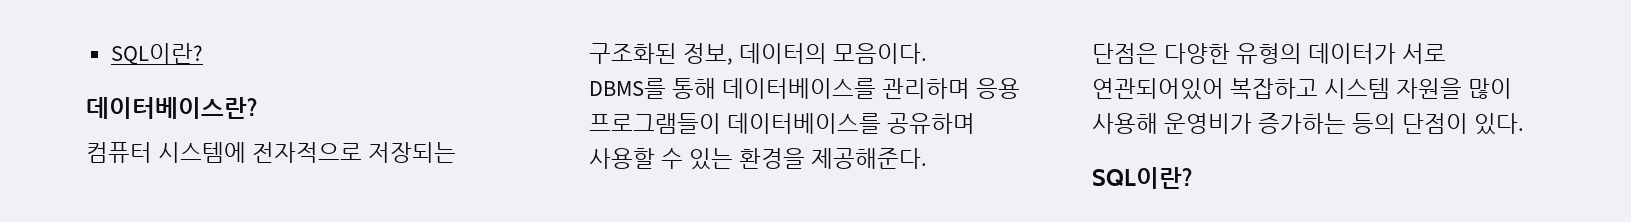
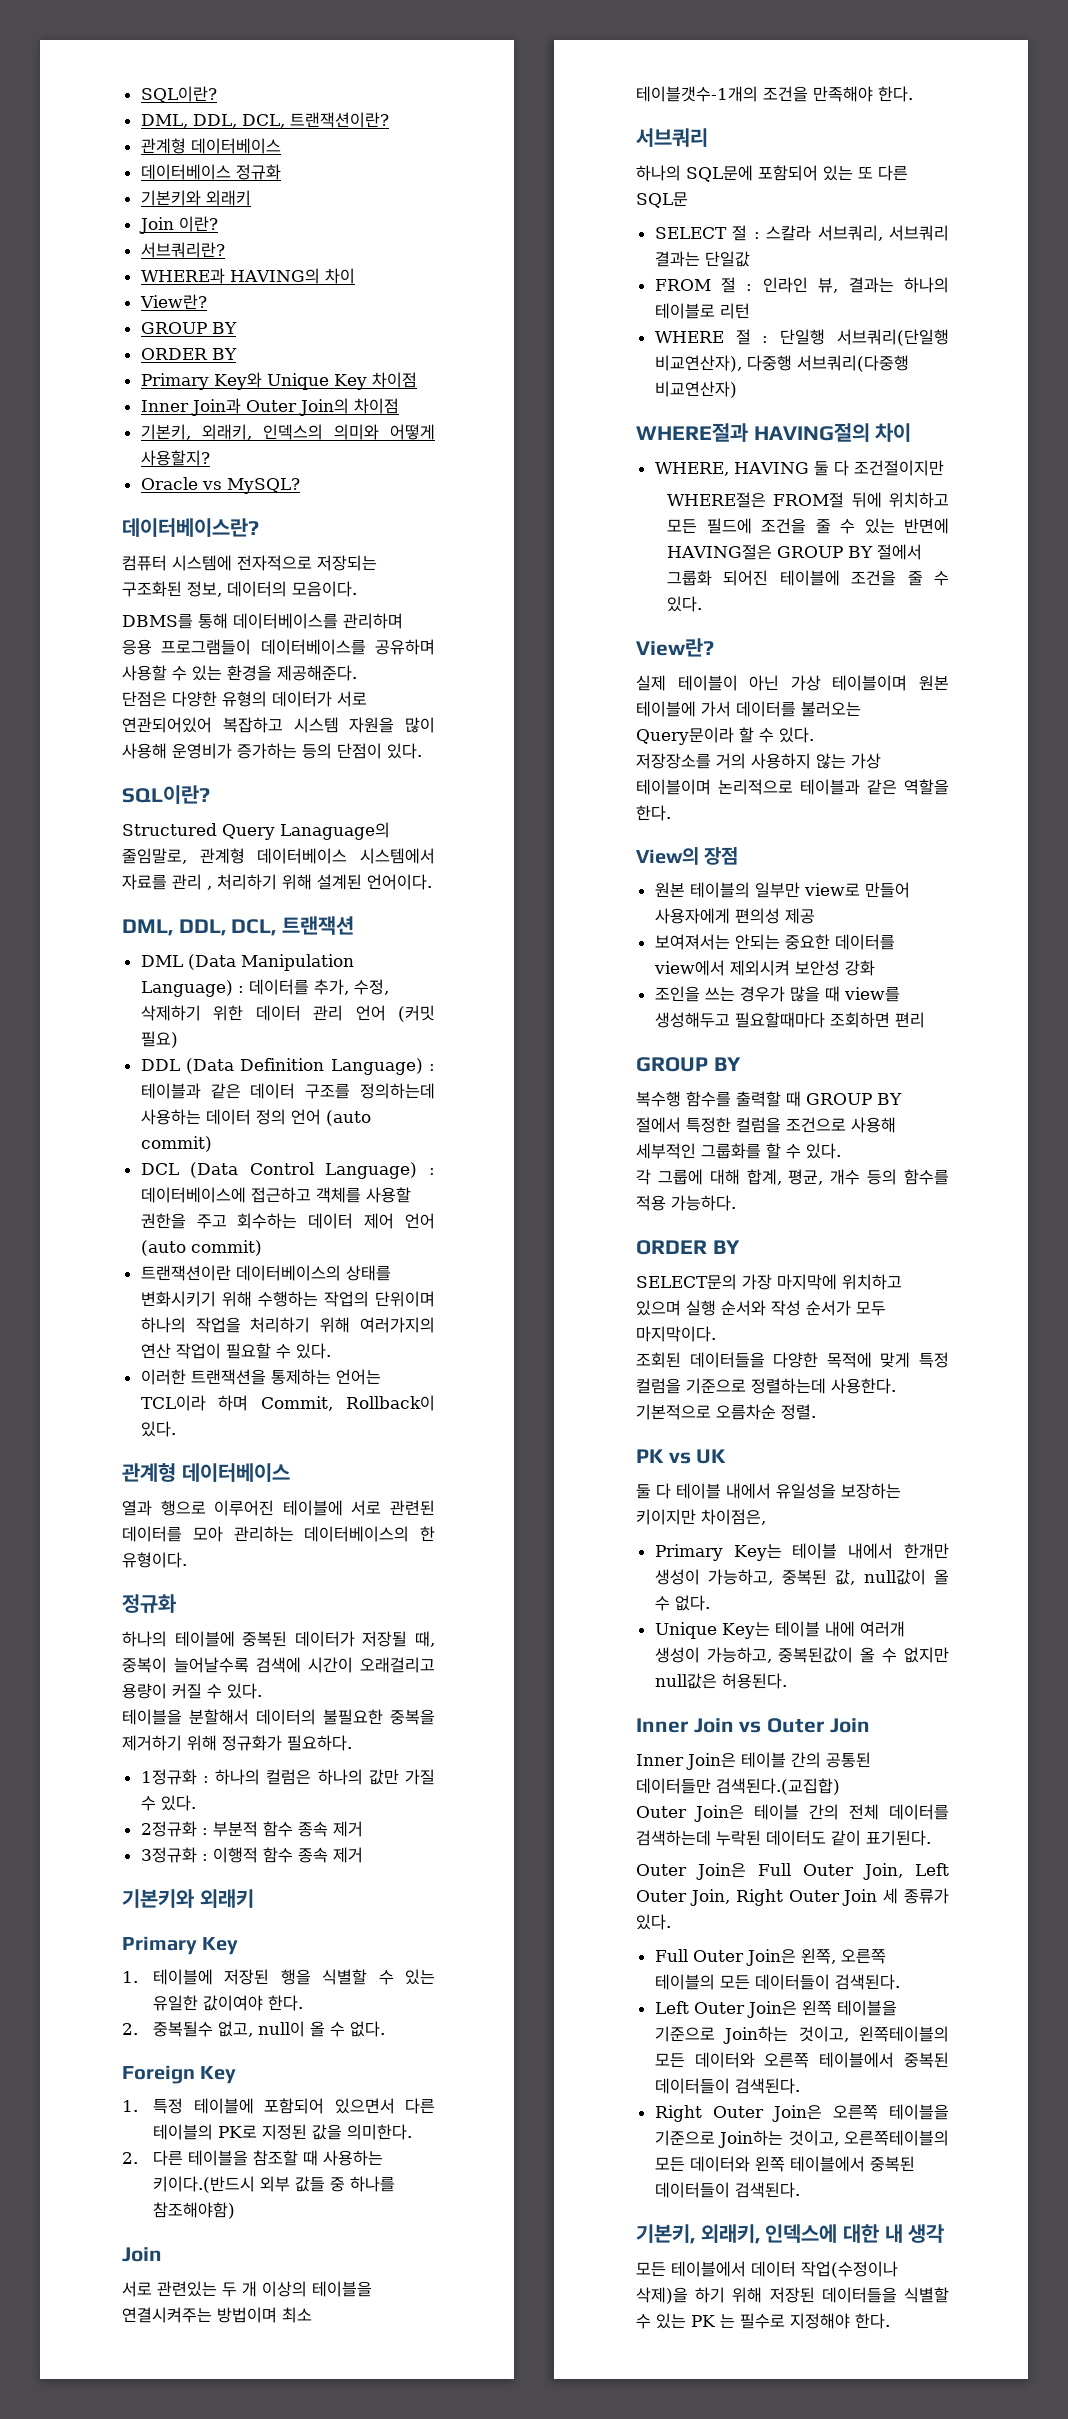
[110,43,203,65] SQL이란? -> [140,86,217,103] [140,112,389,128] [140,138,281,154] [140,164,281,180] [140,190,251,206] [138,216,218,234] [140,242,225,258] [140,268,355,284] [139,294,207,310] [140,322,237,334] [140,348,237,360] [140,372,417,390] [140,398,399,416] [140,424,435,440] [140,450,210,466] [140,477,300,494] SQL이란? // DML, DDL, DCL, 트랜잭션이란? // 관계형 데이터베이스 // 데이터베이스 정규화 // 기본키와 외래키 // Join 이란? // 서브쿼리란? // WHERE과 HAVING의 차이 // View란? // GROUP BY // ORDER BY // Primary Key와 Unique Key 차이점 // Inner Join과 Outer Join의 차이점 // 기본키, 외래키, 인덱스의 의미와 어떻게 사용할지? // Oracle vs MySQL?
(1192, 178) none -> [122,822,390,840] [122,848,435,864] [122,874,432,890] [122,916,355,936] [140,954,354,971] [140,979,389,997] [140,1005,435,1022] [140,1031,178,1048] [140,1058,435,1075] [140,1083,435,1099] [140,1109,371,1126] [140,1136,212,1152] [140,1162,435,1179] [140,1187,411,1203] [140,1213,436,1229] [140,1240,262,1256] [140,1265,391,1281] [140,1291,435,1307] [140,1317,435,1333] [140,1343,331,1359] [140,1369,381,1385] [140,1395,435,1411] [140,1421,176,1437] [122,1463,290,1482] [122,1500,435,1516] [122,1526,435,1542] [122,1552,187,1568] [122,1594,176,1613] [122,1631,435,1647] [122,1657,435,1673] [122,1683,262,1699] [122,1709,435,1725] [122,1735,352,1751] [140,1769,435,1785] [140,1795,196,1811] [140,1821,363,1837] [140,1847,363,1863] [122,1889,254,1908] [122,1936,239,1955] [122,1969,435,1985] [153,1995,304,2011] [122,2021,386,2037] [122,2065,237,2084] [122,2098,435,2114] [153,2124,413,2140] [122,2150,384,2166] [153,2176,396,2193] [153,2202,236,2219] [122,2247,162,2262] [122,2281,372,2297] [122,2307,312,2323] [636,86,913,102] [636,128,708,147] [636,165,908,182] [636,192,688,208] [654,225,949,241] [654,251,750,267] [654,277,949,293] [654,303,750,319] [654,329,949,346] [654,355,909,372] [654,381,737,398] [636,423,912,442] [654,460,944,476] [667,492,949,508] [667,518,949,534] [667,544,923,560] [667,570,949,586] [667,596,703,612] [636,638,714,657] [636,675,949,691] [636,701,861,717] [636,727,814,745] [636,753,881,769] [636,779,949,795] [636,805,671,821] [636,847,739,865] [654,882,910,898] [654,908,815,924] [654,934,895,950] [653,960,875,976] [654,986,900,1002] [654,1012,925,1028] [636,1057,741,1072] [636,1091,902,1107] [636,1117,896,1133] [636,1143,841,1159] [636,1169,949,1185] [636,1195,736,1211] [636,1240,740,1255] [636,1274,902,1290] [636,1300,886,1316] [636,1326,716,1342] [636,1352,949,1368] [636,1378,896,1394] [636,1404,816,1420] [636,1449,727,1464] [636,1483,901,1499] [636,1509,766,1525] [654,1543,949,1561] [654,1569,949,1585] [654,1595,710,1611] [654,1621,905,1639] [654,1647,949,1663] [654,1673,787,1689] [636,1718,870,1733] [636,1752,871,1770] [636,1778,840,1795] [636,1804,949,1822] [636,1830,931,1846] [636,1863,949,1880] [636,1888,949,1906] [636,1914,671,1930] [654,1948,886,1966] [654,1974,900,1990] [654,2000,897,2018] [654,2026,949,2044] [654,2052,949,2068] [654,2078,800,2094] [654,2104,949,2122] [654,2130,949,2148] [654,2156,915,2172] [654,2182,800,2198] [636,2224,945,2244] [636,2261,898,2278] [636,2287,949,2304] [636,2313,890,2329] // Structured Query Lanaguage의 줄임말로, 관계형 데이터베이스 시스템에서 자료를 관리 , 처리하기 위해 설계된 언어이다. // DML, DDL, DCL, 트랜잭션 // DML (Data Manipulation Language) : 데이터를 추가, 수정, 삭제하기 위한 데이터 관리 언어 (커밋 필요) // DDL (Data Definition Language) : 테이블과 같은 데이터 구조를 정의하는데 사용하는 데이터 정의 언어 (auto commit) // DCL (Data Control Language) : 데이터베이스에 접근하고 객체를 사용할 권한을 주고 회수하는 데이터 제어 언어 (auto commit) // 트랜잭션이란 데이터베이스의 상태를 변화시키기 위해 수행하는 작업의 단위이며 하나의 작업을 처리하기 위해 여러가지의 연산 작업이 필요할 수 있다. // 이러한 트랜잭션을 통제하는 언어는 TCL이라 하며 Commit, Rollback이 있다. // 관계형 데이터베이스 // 열과 행으로 이루어진 테이블에 서로 관련된 데이터를 모아 관리하는 데이터베이스의 한 유형이다. // 정규화 // 하나의 테이블에 중복된 데이터가 저장될 때, 중복이 늘어날수록 검색에 시간이 오래걸리고 용량이 커질 수 있다. // 테이블을 분할해서 데이터의 불필요한 중복을 제거하기 위해 정규화가 필요하다. // 1정규화 : 하나의 컬럼은 하나의 값만 가질 수 있다. // 2정규화 : 부분적 함수 종속 제거 // 3정규화 : 이행적 함수 종속 제거 // 기본키와 외래키 // Primary Key // 1. 테이블에 저장된 행을 식별할 수 있는 유일한 값이여야 한다. // 2. 중복될수 없고, null이 올 수 없다. // Foreign Key // 1. 특정 테이블에 포함되어 있으면서 다른 테이블의 PK로 지정된 값을 의미한다. // 2. 다른 테이블을 참조할 때 사용하는 키이다.(반드시 외부 값들 중 하나를 참조해야함) // Join // 서로 관련있는 두 개 이상의 테이블을 연결시켜주는 방법이며 최소 테이블갯수-1개의 조건을 만족해야 한다. // 서브쿼리 // 하나의 SQL문에 포함되어 있는 또 다른 SQL문 // SELECT 절 : 스칼라 서브쿼리, 서브쿼리 결과는 단일값 // FROM 절 : 인라인 뷰, 결과는 하나의 테이블로 리턴 // WHERE 절 : 단일행 서브쿼리(단일행 비교연산자), 다중행 서브쿼리(다중행 비교연산자) // WHERE절과 HAVING절의 차이 // WHERE, HAVING 둘 다 조건절이지만 // WHERE절은 FROM절 뒤에 위치하고 모든 필드에 조건을 줄 수 있는 반면에 HAVING절은 GROUP BY 절에서 그룹화 되어진 테이블에 조건을 줄 수 있다. // View란? // 실제 테이블이 아닌 가상 테이블이며 원본 테이블에 가서 데이터를 불러오는 Query문이라 할 수 있다. // 저장장소를 거의 사용하지 않는 가상 테이블이며 논리적으로 테이블과 같은 역할을 한다. // View의 장점 // 원본 테이블의 일부만 view로 만들어 사용자에게 편의성 제공 // 보여져서는 안되는 중요한 데이터를 view에서 제외시켜 보안성 강화 // 조인을 쓰는 경우가 많을 때 view를 생성해두고 필요할때마다 조회하면 편리 // GROUP BY // 복수행 함수를 출력할 때 GROUP BY 절에서 특정한 컬럼을 조건으로 사용해 세부적인 그룹화를 할 수 있다. // 각 그룹에 대해 합계, 평균, 개수 등의 함수를 적용 가능하다. // ORDER BY // SELECT문의 가장 마지막에 위치하고 있으며 실행 순서와 작성 순서가 모두 마지막이다. // 조회된 데이터들을 다양한 목적에 맞게 특정 컬럼을 기준으로 정렬하는데 사용한다. 기본적으로 오름차순 정렬. // PK vs UK // 둘 다 테이블 내에서 유일성을 보장하는 키이지만 차이점은, // Primary Key는 테이블 내에서 한개만 생성이 가능하고, 중복된 값, null값이 올 수 없다. // Unique Key는 테이블 내에 여러개 생성이 가능하고, 중복된값이 올 수 없지만 null값은 허용된다. // Inner Join vs Outer Join // Inner Join은 테이블 간의 공통된 데이터들만 검색된다.(교집합) // Outer Join은 테이블 간의 전체 데이터를 검색하는데 누락된 데이터도 같이 표기된다. // Outer Join은 Full Outer Join, Left Outer Join, Right Outer Join 세 종류가 있다. // Full Outer Join은 왼쪽, 오른쪽 테이블의 모든 데이터들이 검색된다. // Left Outer Join은 왼쪽 테이블을 기준으로 Join하는 것이고, 왼쪽테이블의 모든 데이터와 오른쪽 테이블에서 중복된 데이터들이 검색된다. // Right Outer Join은 오른쪽 테이블을 기준으로 Join하는 것이고, 오른쪽테이블의 모든 데이터와 왼쪽 테이블에서 중복된 데이터들이 검색된다. // 기본키, 외래키, 인덱스에 대한 내 생각 // 모든 테이블에서 데이터 작업(수정이나 삭제)을 하기 위해 저장된 데이터들을 식별할 수 있는 PK 는 필수로 지정해야 한다.

